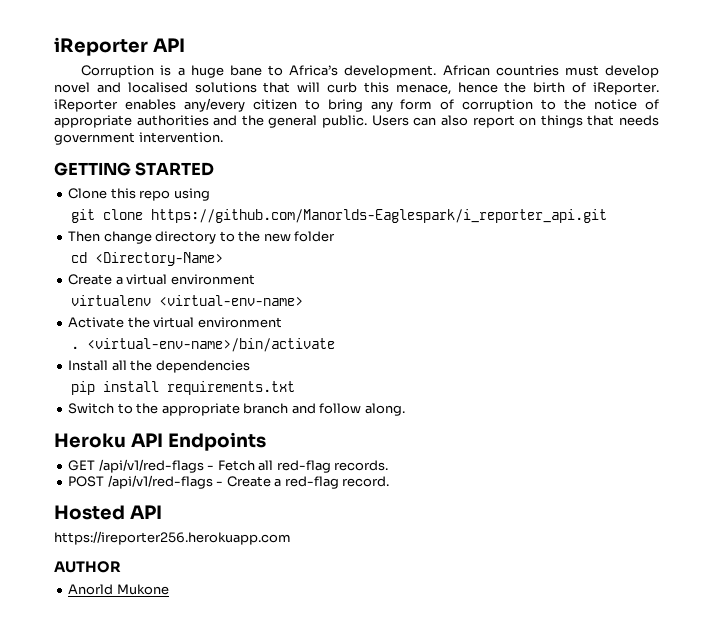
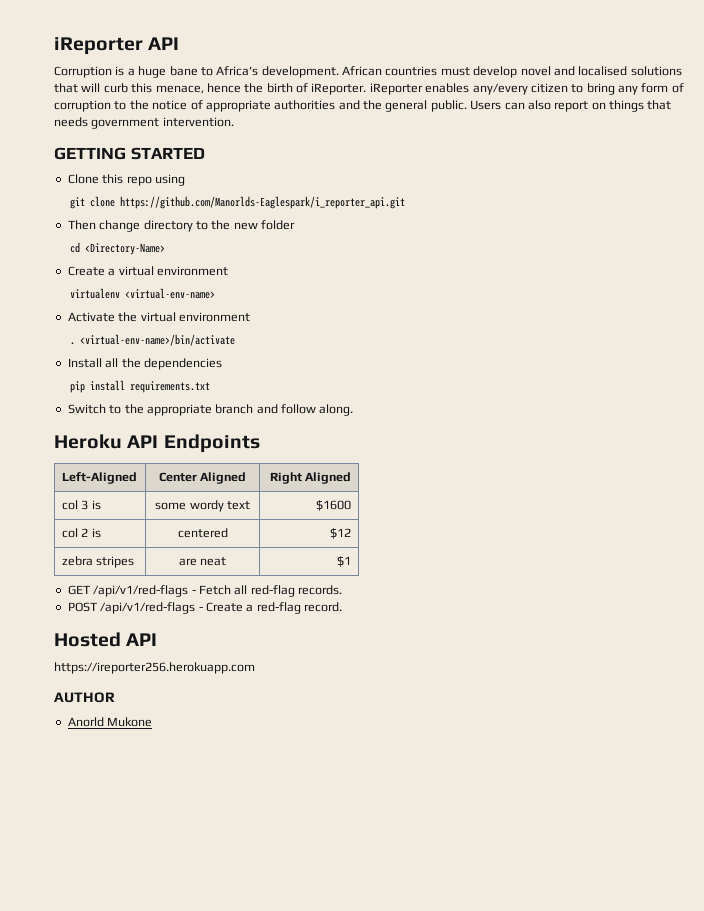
(266, 441) none -> [61,472,137,484] [158,472,247,484] [269,472,352,484] [61,500,101,510] [155,500,250,512] [316,500,352,511] [61,528,101,538] [177,528,228,538] [330,528,352,539] [61,556,135,568] [178,557,227,566] [337,556,352,567] // Left-Aligned | Center Aligned | Right Aligned // col 3 is | some wordy text | $1600 // col 2 is | centered | $12 // zebra stripes | are neat | $1

